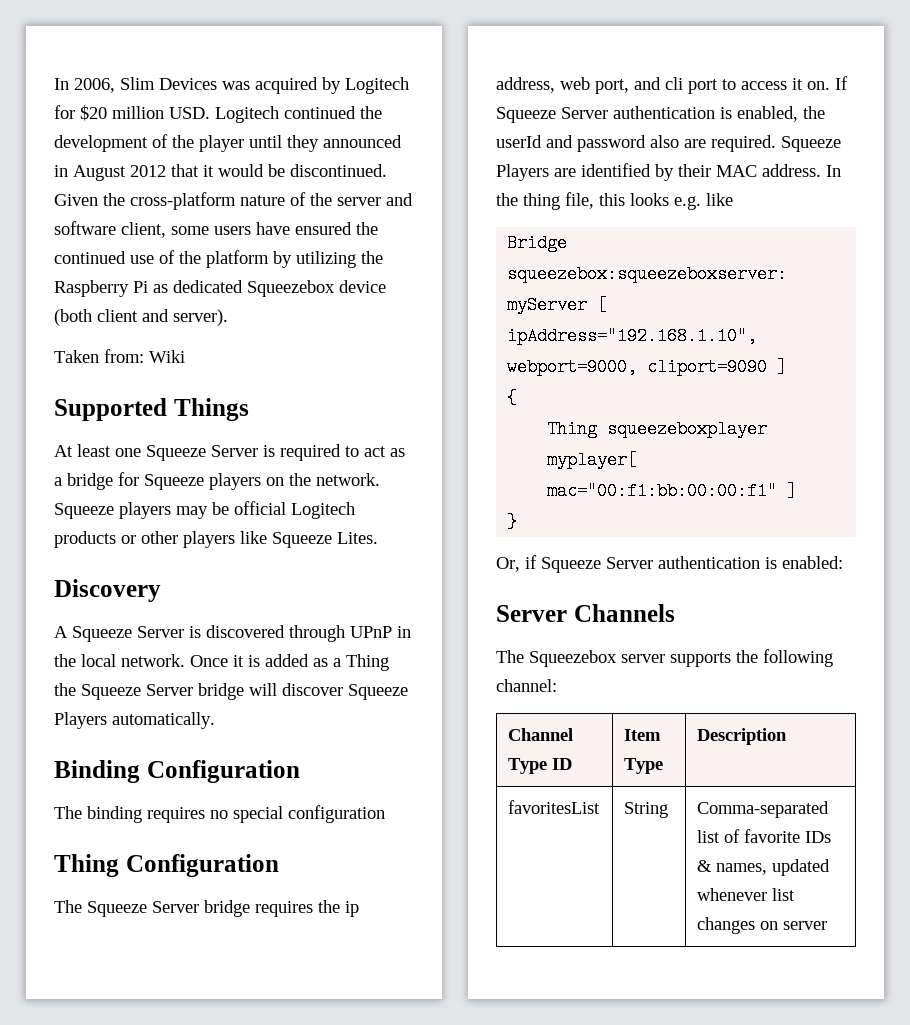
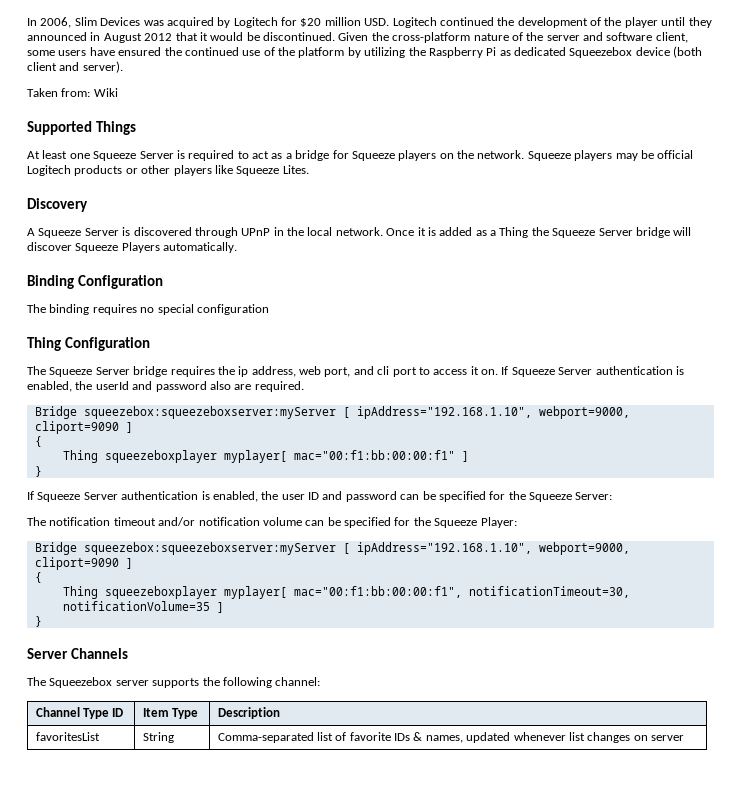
[781,136,841,152] [496,163,841,181] [496,192,733,210] Squeeze Players are identified by their MAC address. In the thing file, this looks e.g. like -> (304, 386) none
[496,555,843,573] Or, if Squeeze Server authentication is enabled: -> [27,491,613,502] [27,517,517,528] [34,542,630,555] [34,557,133,570] [34,572,42,583] [62,586,630,599] [62,601,224,613] [34,616,42,627] If Squeeze Server authentication is enabled, the user ID and password can be specified for the Squeeze Server: // The notification timeout and/or notification volume can be specified for the Squeeze Player: // Bridge squeezebox:squeezeboxserver:myServer [ ipAddress="192.168.1.10", webport=9000, cliport=9090 ] // { // Thing squeezeboxplayer myplayer[ mac="00:f1:bb:00:00:f1", notificationTimeout=30, notificationVolume=35 ] // }

